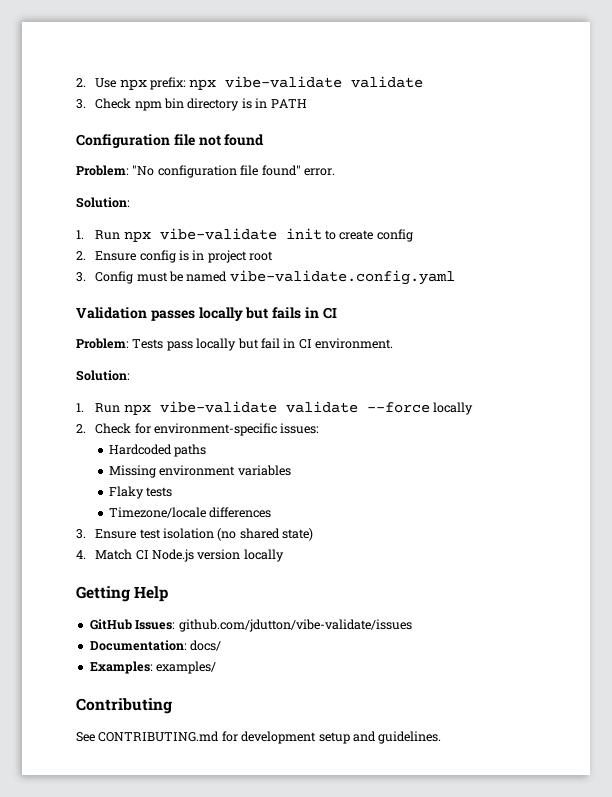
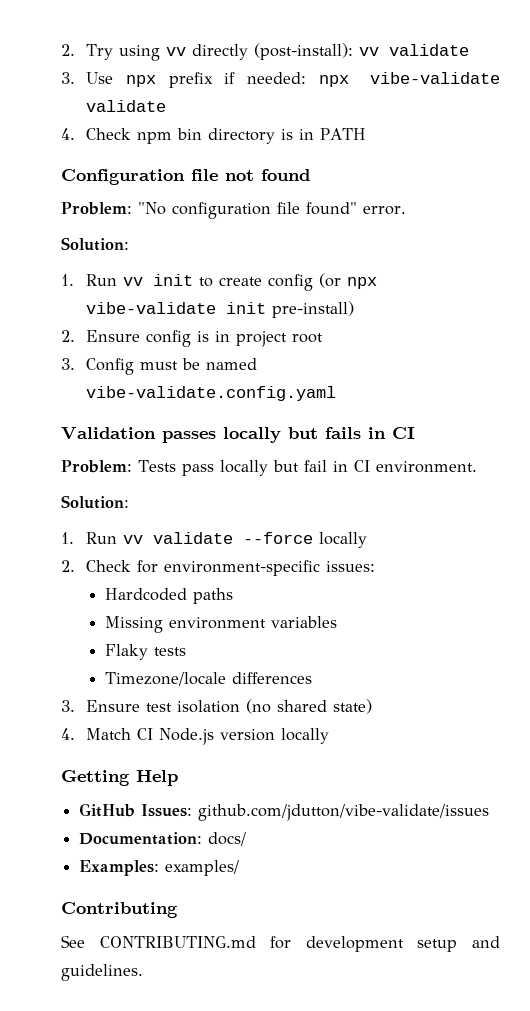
[76,77,187,90] 2. Use npx prefix: -> [61,43,470,61] [61,72,307,88] 2. Try using vv directly (post-install): vv validate // 3. Use npx prefix if needed:
[76,99,86,109] 3. -> [61,128,75,140] 4.
[123,228,277,242] npx vibe-validate -> [123,277,144,286] vv
(413, 235) none -> [319,273,378,289] [86,301,355,318] (or npx vibe-validate init pre-install)
[123,401,277,415] npx vibe-validate -> [123,535,144,544] vv

